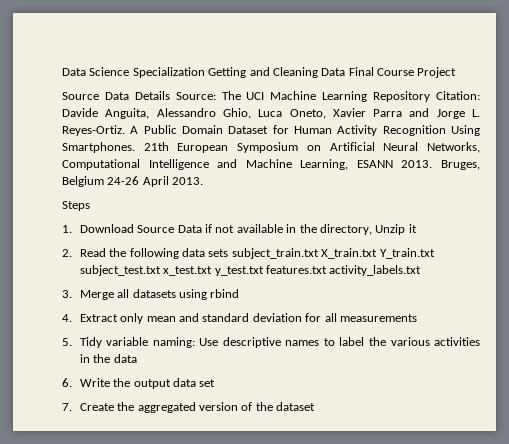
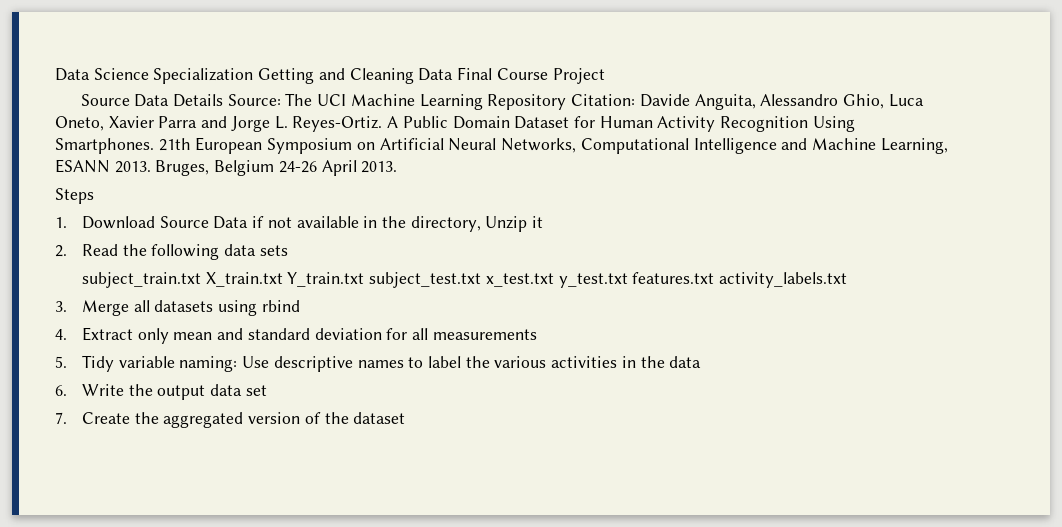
(229, 253) none -> (288, 250) //

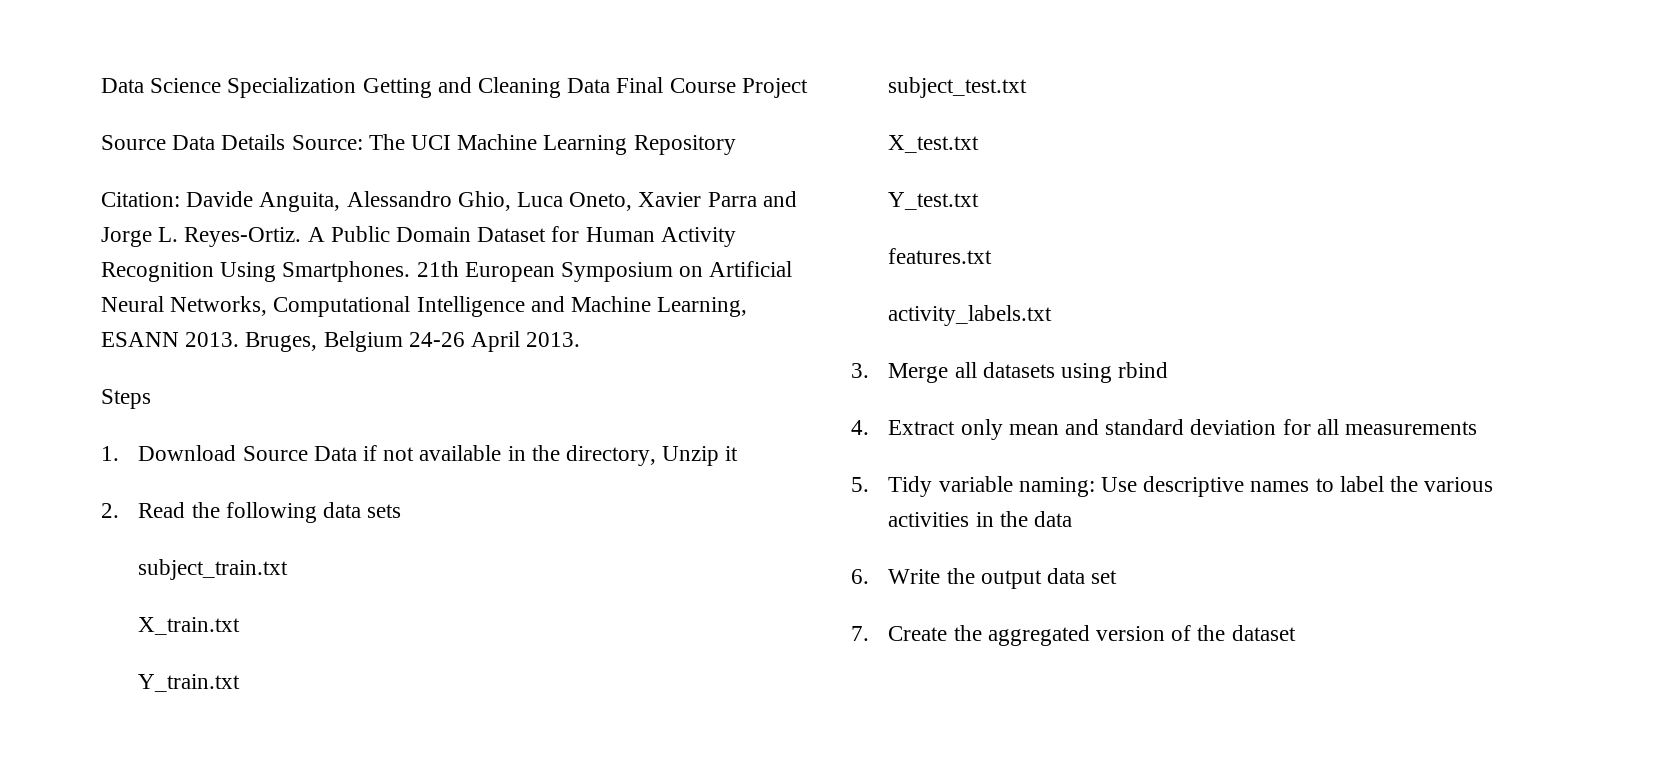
(567, 102) none -> (736, 145) //
(201, 280) none -> (289, 569) //
(283, 279) none -> (241, 626) //
(365, 279) none -> (241, 683) //
[485,273,628,288] x_test.txt y_test.txt -> [888,135,980,153] [888,192,980,210] // X_test.txt // Y_test.txt //
(715, 278) none -> (993, 256) //

